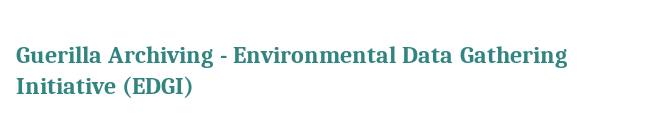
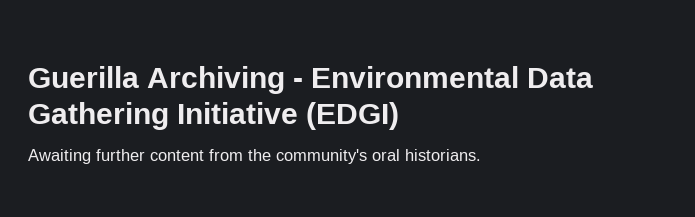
(195, 87) none -> [28,149,481,164] // Awaiting further content from the community's oral historians.

